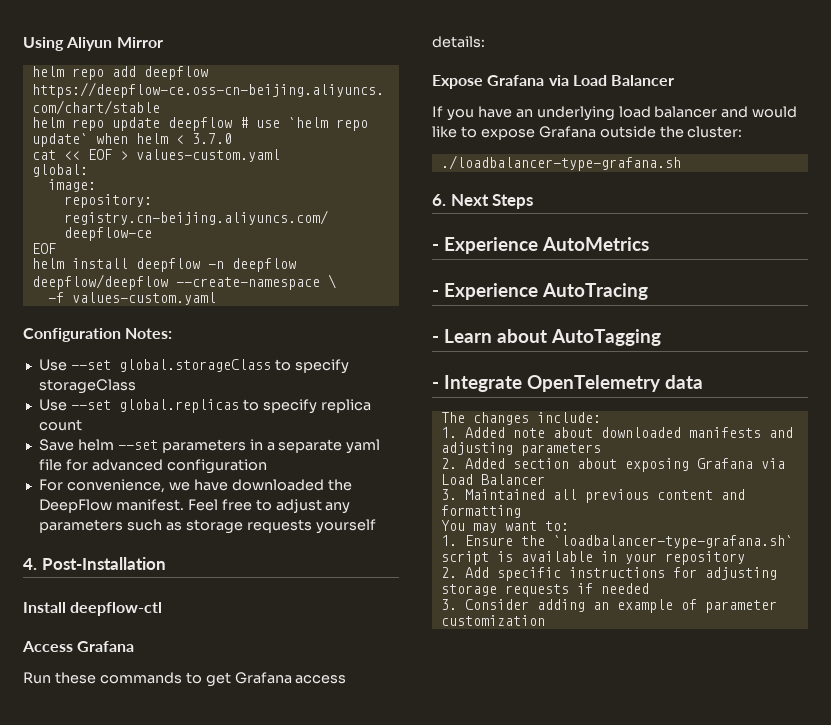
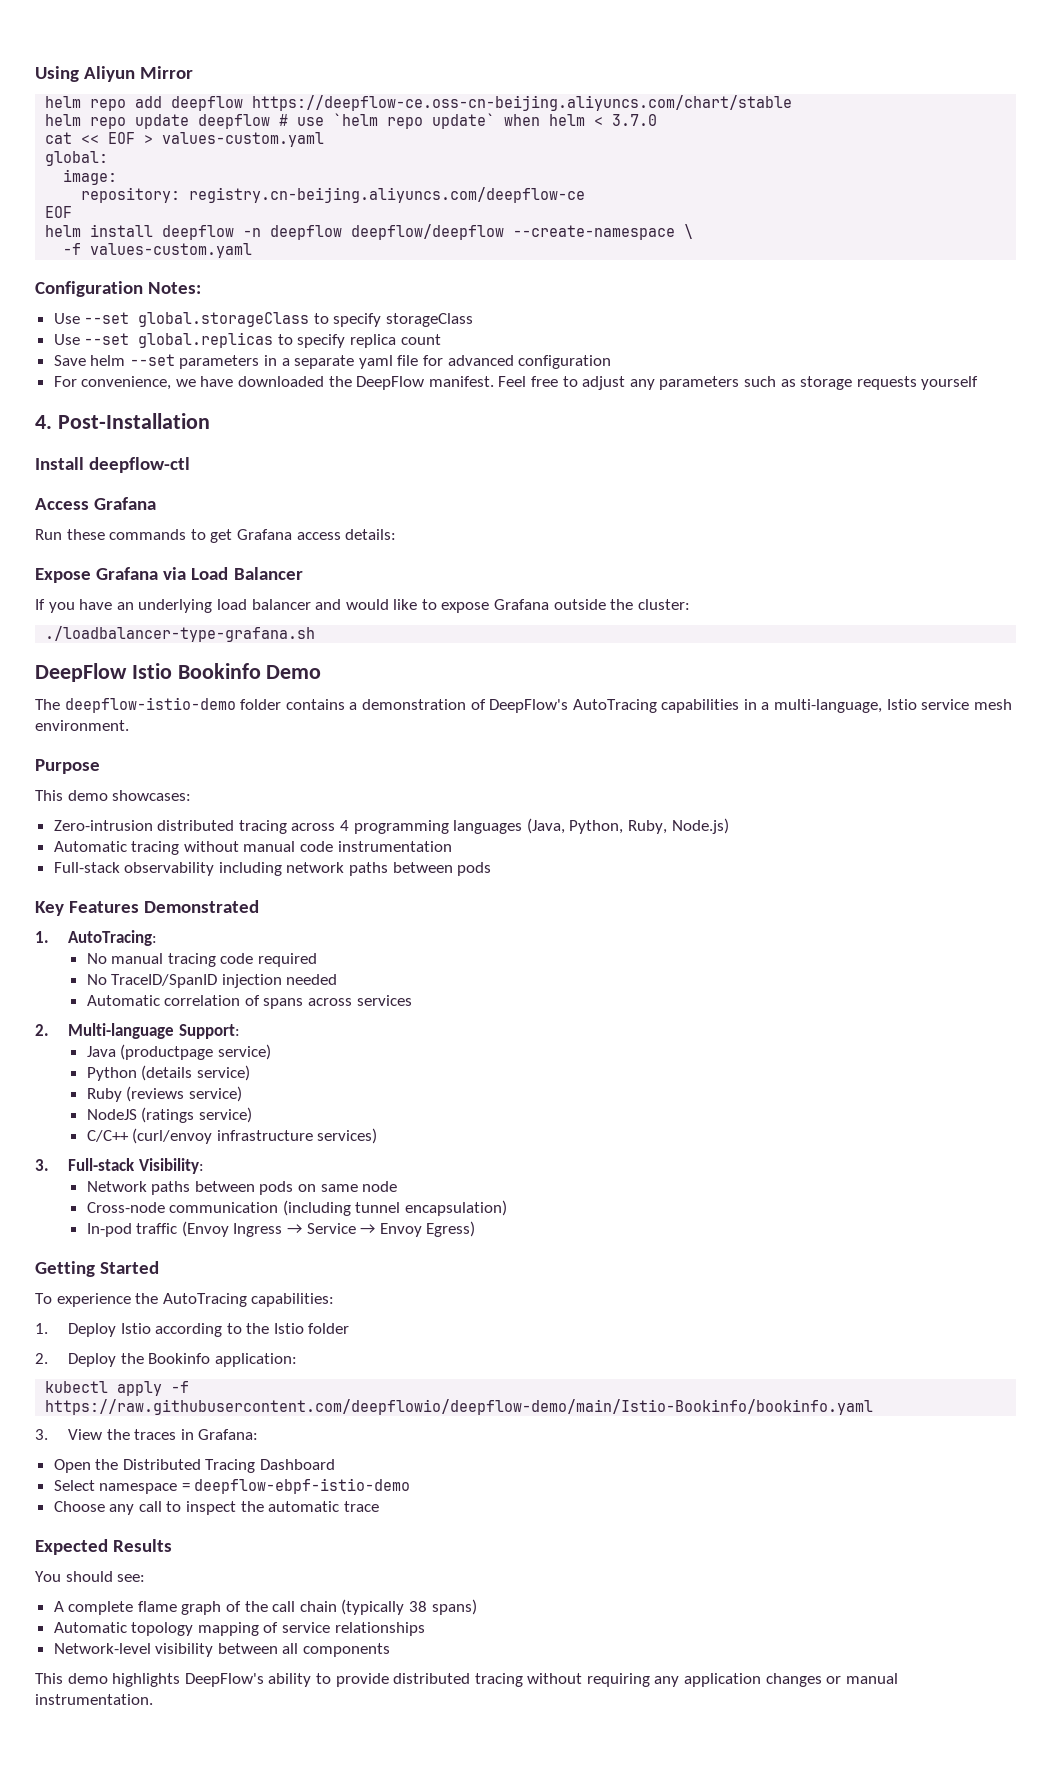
[432,194,534,209] [432,237,649,254] [432,283,648,300] [432,329,661,346] [432,375,703,392] [440,412,601,425] [440,427,793,438] [440,442,601,456] [440,458,785,472] [440,474,545,485] [440,489,745,503] [440,505,521,518] [440,520,569,533] [440,535,793,549] [440,551,745,565] [440,567,777,581] [440,583,649,597] [440,599,777,613] [440,615,545,626] 6. Next Steps // - Experience AutoMetrics // - Experience AutoTracing // - Learn about AutoTagging // - Integrate OpenTelemetry data // The changes include: // 1. Added note about downloaded manifests and adjusting parameters // 2. Added section about exposing Grafana via Load Balancer // 3. Maintained all previous content and formatting // You may want to: // 1. Ensure the `loadbalancer-type-grafana.sh` script is available in your repository // 2. Add specific instructions for adjusting storage requests if needed // 3. Consider adding an example of parameter customization -> [35,663,322,682] [35,697,1012,713] [35,720,129,731] [35,759,100,774] [35,790,192,801] [53,818,729,834] [53,841,452,855] [53,862,492,876] [35,900,260,916] [35,930,157,946] [86,953,317,967] [86,974,338,988] [86,995,412,1009] [35,1023,240,1039] [86,1044,271,1060] [86,1065,250,1081] [86,1086,242,1102] [86,1107,252,1123] [86,1128,378,1144] [35,1158,204,1174] [86,1181,398,1195] [86,1200,507,1216] [86,1221,476,1237] [35,1261,160,1277] [35,1293,335,1307] [35,1323,350,1337] [35,1353,297,1367] [45,1381,190,1396] [45,1399,874,1415] [35,1429,259,1440] [53,1459,336,1473] [53,1478,411,1494] [53,1501,379,1515] [35,1539,173,1555] [35,1571,146,1582] [53,1599,477,1615] [53,1622,425,1636] [53,1643,391,1657] [35,1673,898,1687] [35,1694,153,1705] DeepFlow Istio Bookinfo Demo // The deepflow-istio-demo folder contains a demonstration of DeepFlow's AutoTracing capabilities in a multi-language, Istio service mesh environment. // Purpose // This demo showcases: // Zero-intrusion distributed tracing across 4 programming languages (Java, Python, Ruby, Node.js) // Automatic tracing without manual code instrumentation // Full-stack observability including network paths between pods // Key Features Demonstrated // 1. AutoTracing: // No manual tracing code required // No TraceID/SpanID injection needed // Automatic correlation of spans across services // 2. Multi-language Support: // Java (productpage service) // Python (details service) // Ruby (reviews service) // NodeJS (ratings service) // C/C++ (curl/envoy infrastructure services) // 3. Full-stack Visibility: // Network paths between pods on same node // Cross-node communication (including tunnel encapsulation) // In-pod traffic (Envoy Ingress → Service → Envoy Egress) // Getting Started // To experience the AutoTracing capabilities: // 1. Deploy Istio according to the Istio folder // 2. Deploy the Bookinfo application: // kubectl apply -f https://raw.githubusercontent.com/deepflowio/deepflow-demo/main/Istio-Bookinfo/bookinfo.yaml // 3. View the traces in Grafana: // Open the Distributed Tracing Dashboard // Select namespace = deepflow-ebpf-istio-demo // Choose any call to inspect the automatic trace // Expected Results // You should see: // A complete flame graph of the call chain (typically 38 spans) // Automatic topology mapping of service relationships // Network-level visibility between all components // This demo highlights DeepFlow's ability to provide distributed tracing without requiring any application changes or manual instrumentation.

